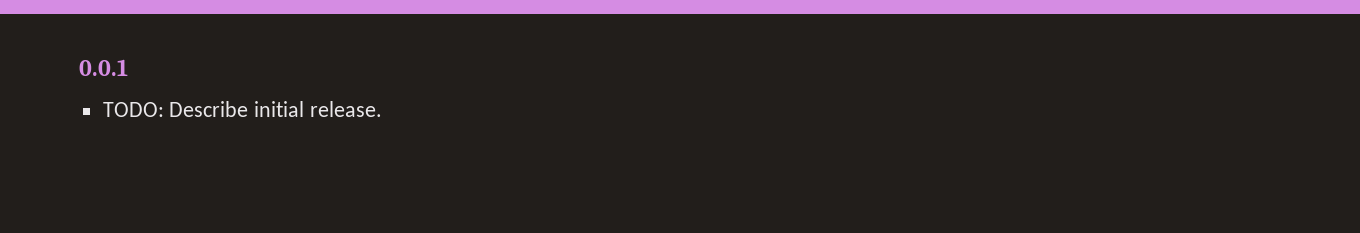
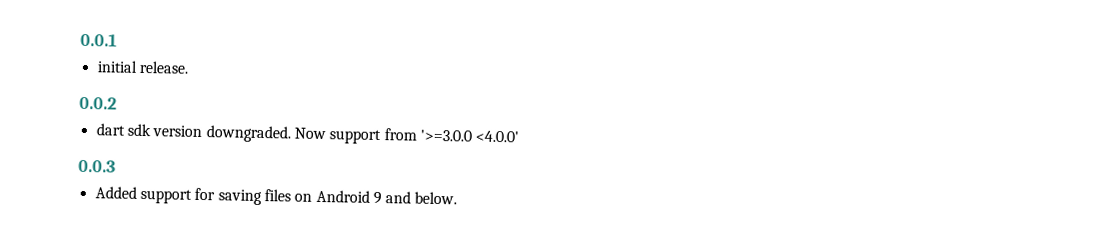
[102,101,249,117] TODO: Describe -> (117, 39) none
(383, 109) none -> [79,96,117,110] [95,123,520,145] [78,159,116,173] [94,186,458,206] // 0.0.2 // dart sdk version downgraded. Now support from '>=3.0.0 <4.0.0' // 0.0.3 // Added support for saving files on Android 9 and below.

